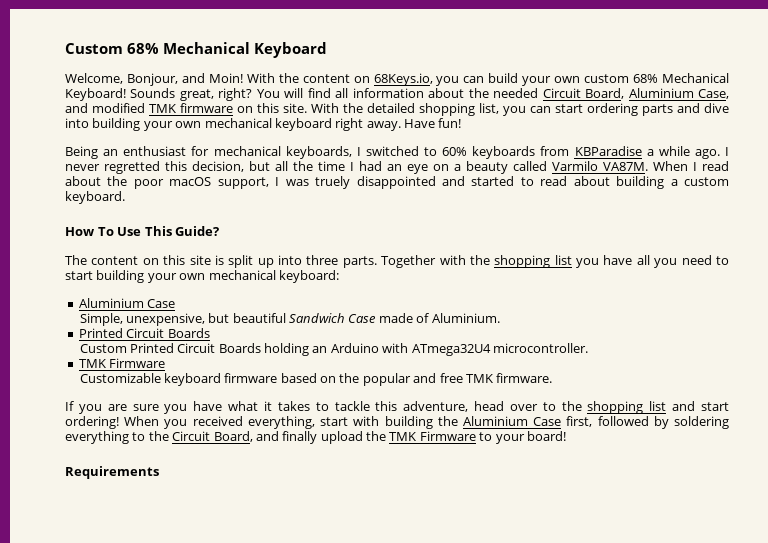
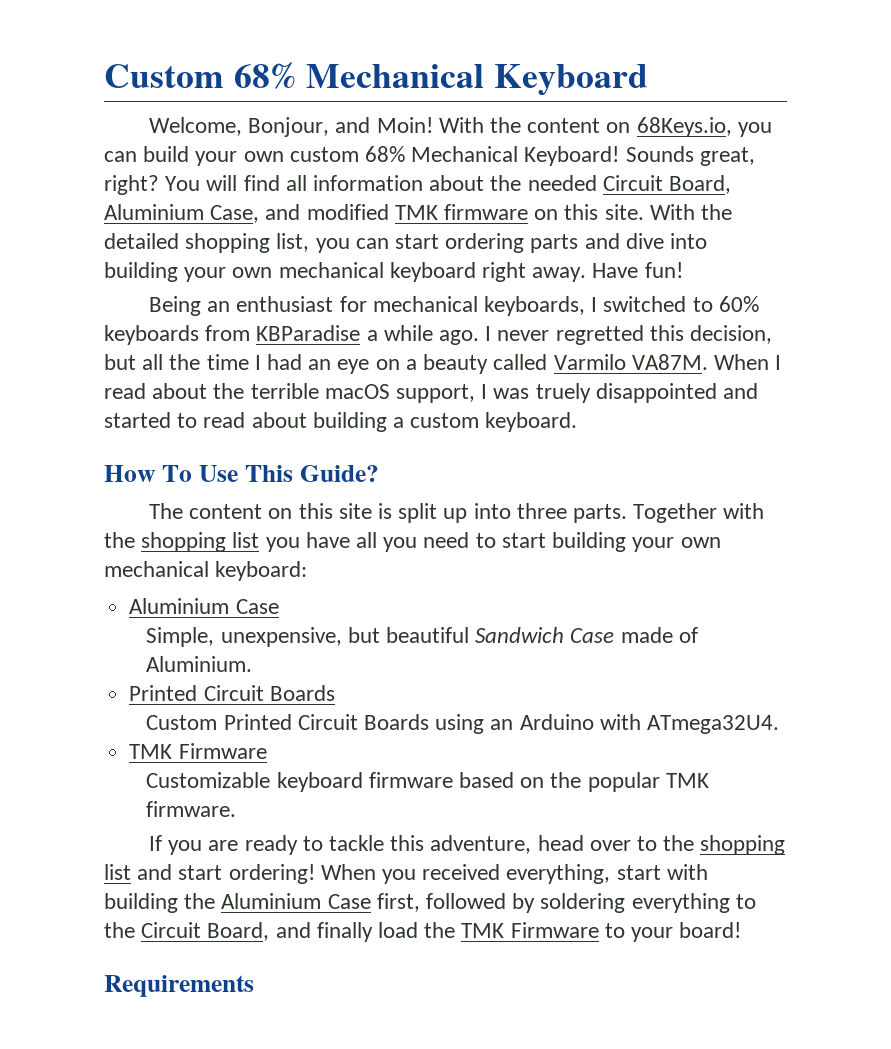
[133,179,164,189] poor -> [250,383,319,399] terrible
[264,343,310,356] holding -> [435,714,485,734] using
[411,343,588,356] ATmega32U4 microcontroller. -> [647,715,780,734] ATmega32U4.
[413,373,463,383] and free -> (660, 782) none
[132,401,310,414] sure you have what it takes -> [244,835,298,855] ready
[320,431,363,444] upload -> [378,922,419,938] load

